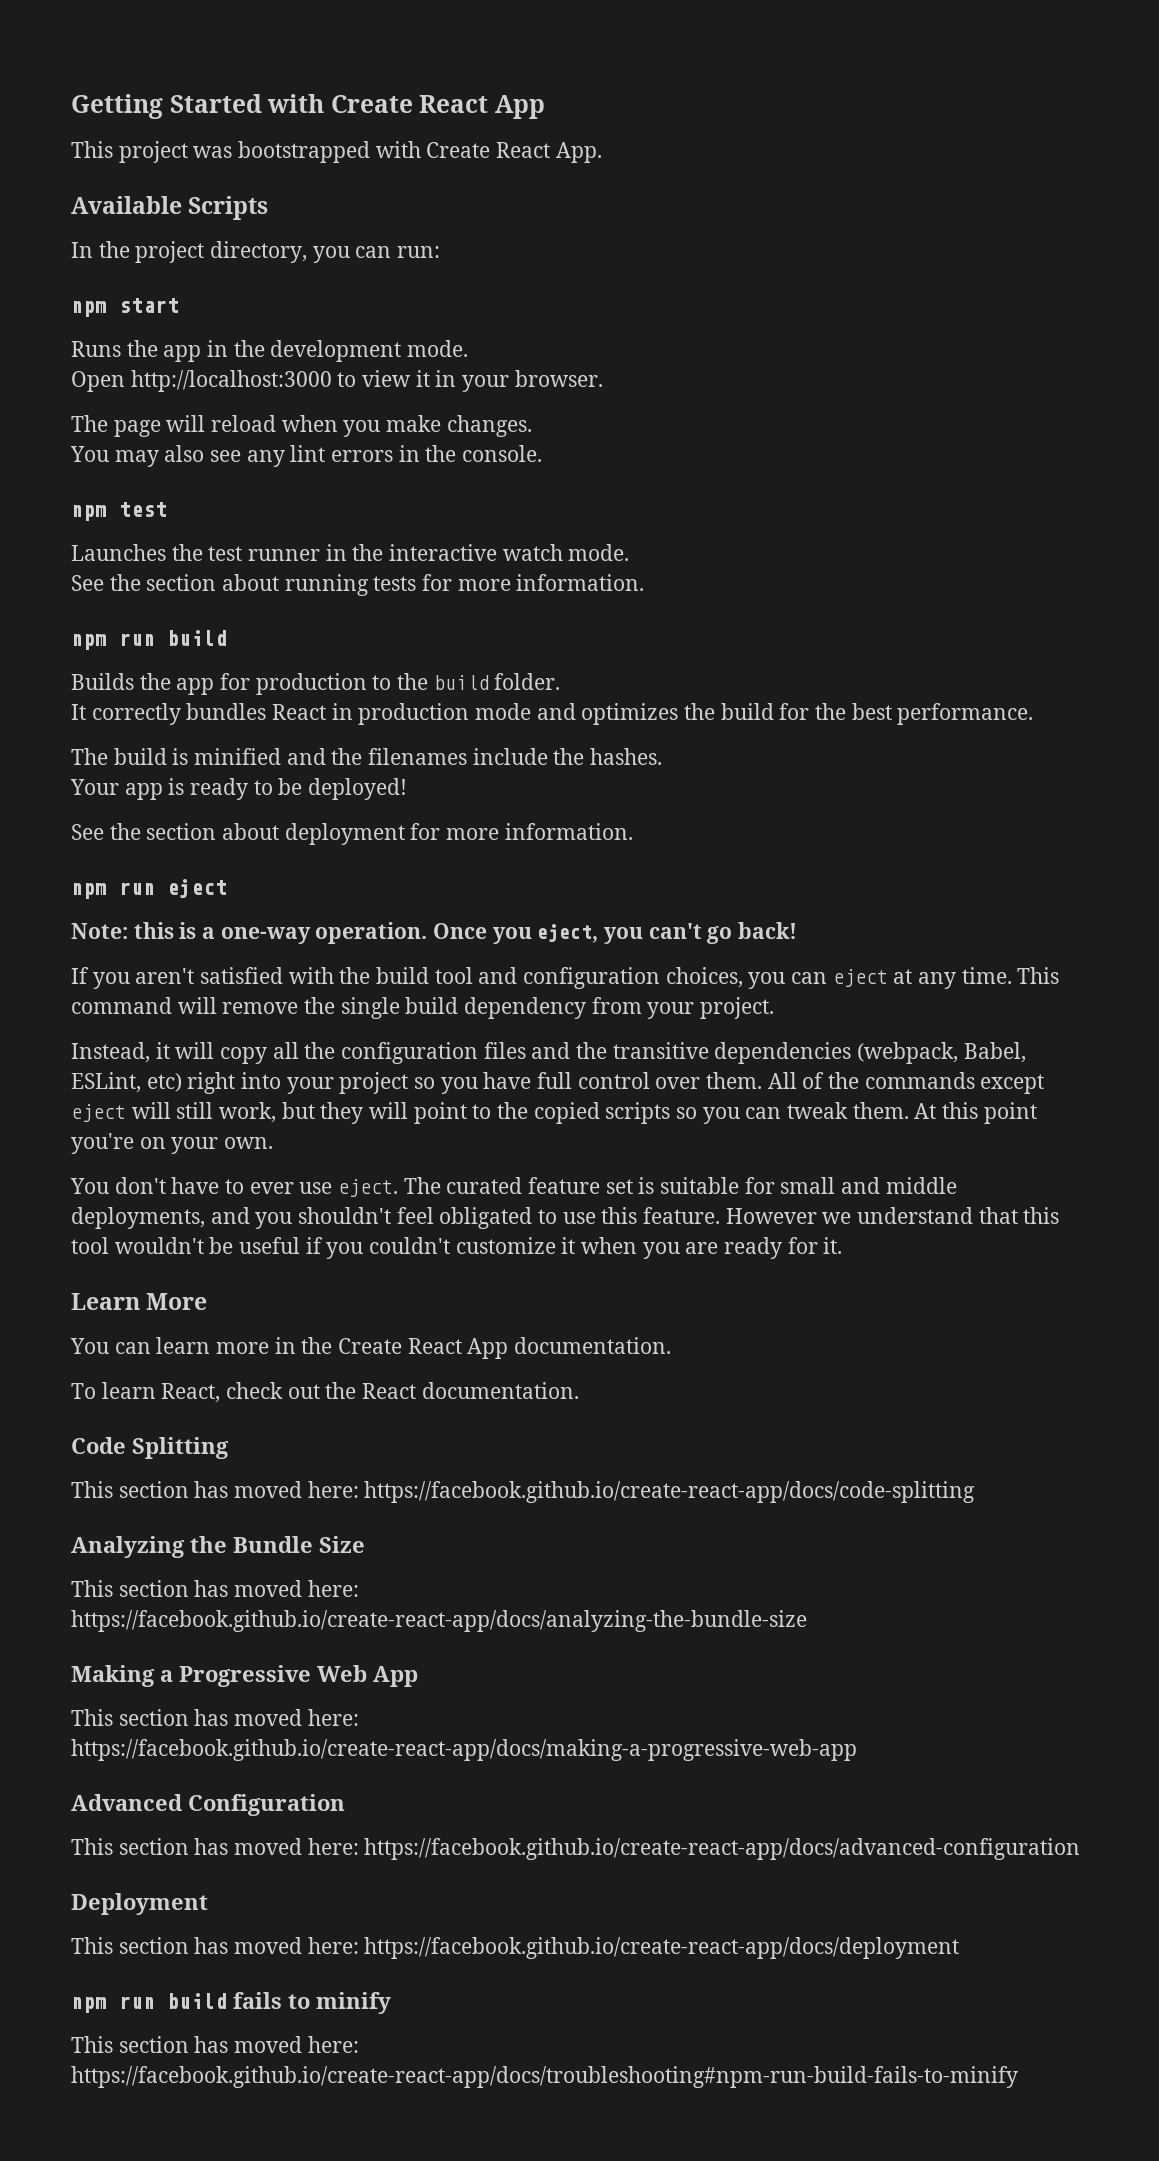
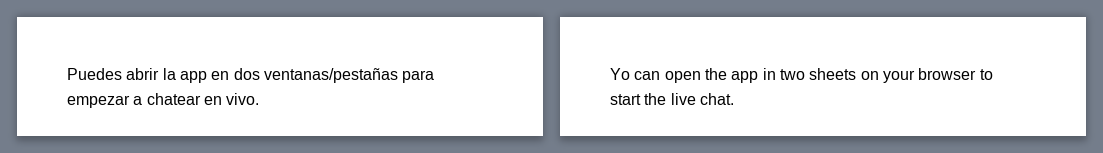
[71,94,546,119] [71,141,602,163] [71,196,269,220] [71,241,441,263] [71,298,179,317] [71,340,469,362] [71,370,603,392] [71,415,532,437] [70,445,543,467] [71,502,167,521] [71,544,630,561] [71,574,645,596] [71,630,227,650] [71,673,561,695] [71,703,1034,725] [71,748,663,765] [70,778,408,800] [71,823,633,845] [71,879,227,899] [71,922,798,944] [71,967,1060,989] [71,997,775,1019] [71,1042,1026,1064] [71,1072,1045,1094] [71,1102,1037,1124] [71,1133,274,1154] [70,1177,957,1197] [71,1207,1060,1229] [71,1237,843,1259] [71,1293,208,1310] [70,1337,672,1359] [71,1382,579,1403] [71,1437,229,1459] [71,1481,976,1503] [71,1536,365,1558] [71,1580,359,1597] [71,1610,807,1632] [71,1665,418,1687] [71,1709,359,1726] [71,1739,857,1761] [71,1794,345,1816] [71,1838,1081,1860] [71,1893,208,1915] [71,1937,960,1959] [71,1992,391,2014] [71,2036,359,2053] [71,2066,1018,2088] Getting Started with Create React App // This project was bootstrapped with Create React App. // Available Scripts // In the project directory, you can run: // npm start // Runs the app in the development mode. // Open http://localhost:3000 to view it in your browser. // The page will reload when you make changes. // You may also see any lint errors in the console. // npm test // Launches the test runner in the interactive watch mode. // See the section about running tests for more information. // npm run build // Builds the app for production to the build folder. // It correctly bundles React in production mode and optimizes the build for the best performance. // The build is minified and the filenames include the hashes. // Your app is ready to be deployed! // See the section about deployment for more information. // npm run eject // Note: this is a one-way operation. Once you eject, you can't go back! // If you aren't satisfied with the build tool and configuration choices, you can eject at any time. This command will remove the single build dependency from your project. // Instead, it will copy all the configuration files and the transitive dependencies (webpack, Babel, ESLint, etc) right into your project so you have full control over them. All of the commands except eject will still work, but they will point to the copied scripts so you can tweak them. At this point you're on your own. // You don't have to ever use eject. The curated feature set is suitable for small and middle deployments, and you shouldn't feel obligated to use this feature. However we understand that this tool wouldn't be useful if you couldn't customize it when you are ready for it. // Learn More // You can learn more in the Create React App documentation. // To learn React, check out the React documentation. // Code Splitting // This section has moved here: https://facebook.github.io/create-react-app/docs/code-splitting // Analyzing the Bundle Size // This section has moved here: https://facebook.github.io/create-react-app/docs/analyzing-the-bundle-size // Making a Progressive Web App // This section has moved here: https://facebook.github.io/create-react-app/docs/making-a-progressive-web-app // Advanced Configuration // This section has moved here: https://facebook.github.io/create-react-app/docs/advanced-configuration // Deployment // This section has moved here: https://facebook.github.io/create-react-app/docs/deployment // npm run build fails to minify // This section has moved here: https://facebook.github.io/create-react-app/docs/troubleshooting#npm-run-build-fails-to-minify -> [67,68,435,83] [67,93,260,108] [610,68,993,83] [610,93,734,105] Puedes abrir la app en dos ventanas/pestañas para empezar a chatear en vivo. // Yo can open the app in two sheets on your browser to start the live chat.

